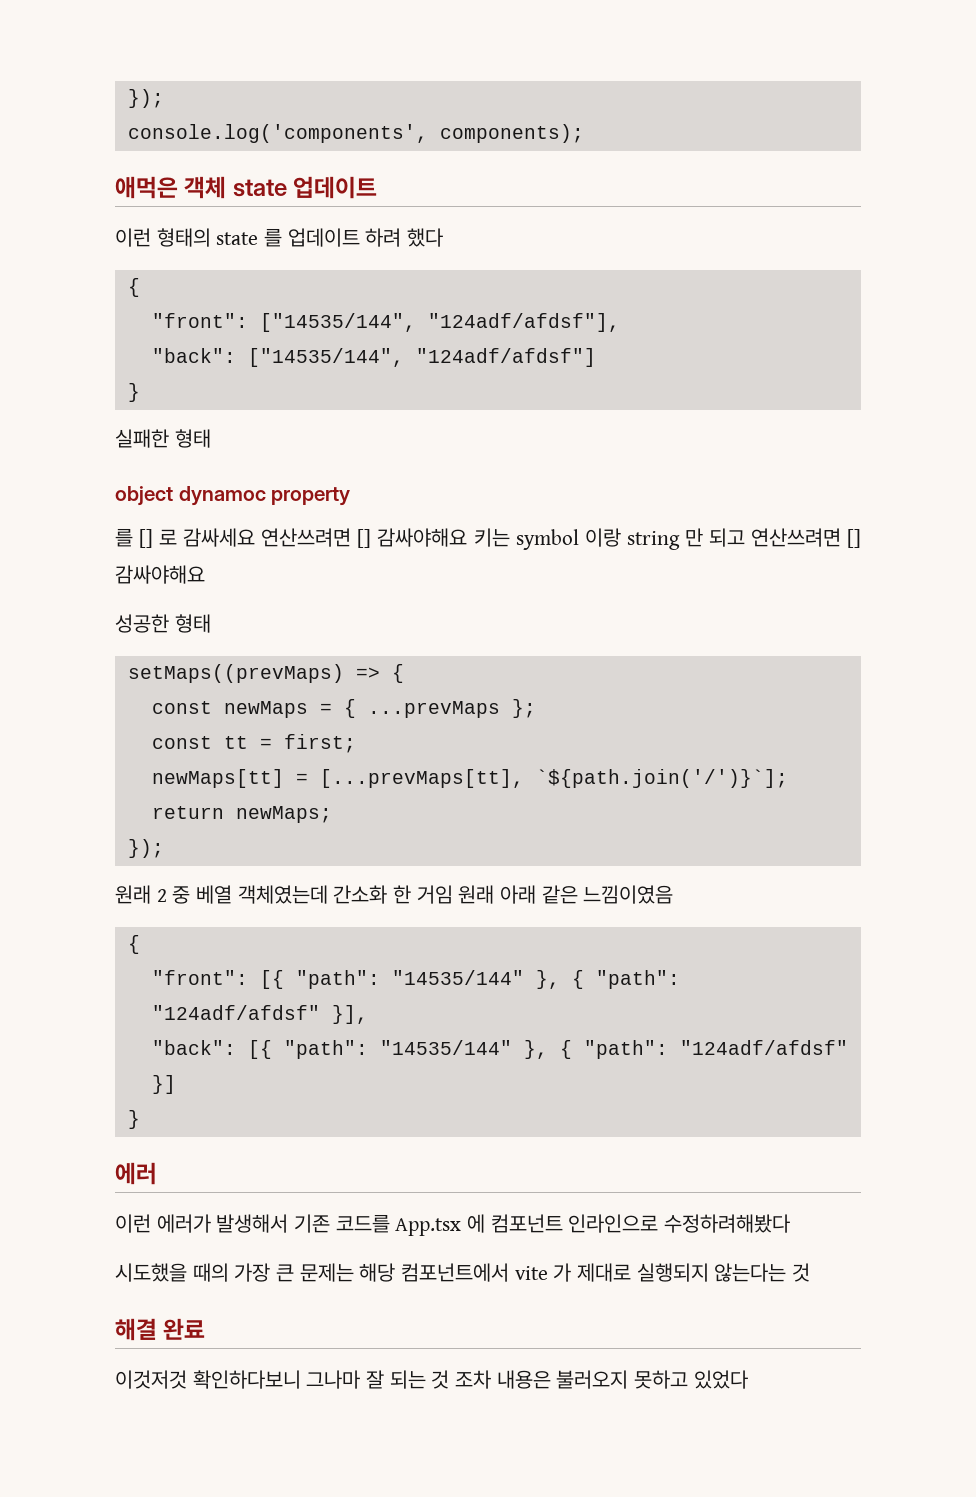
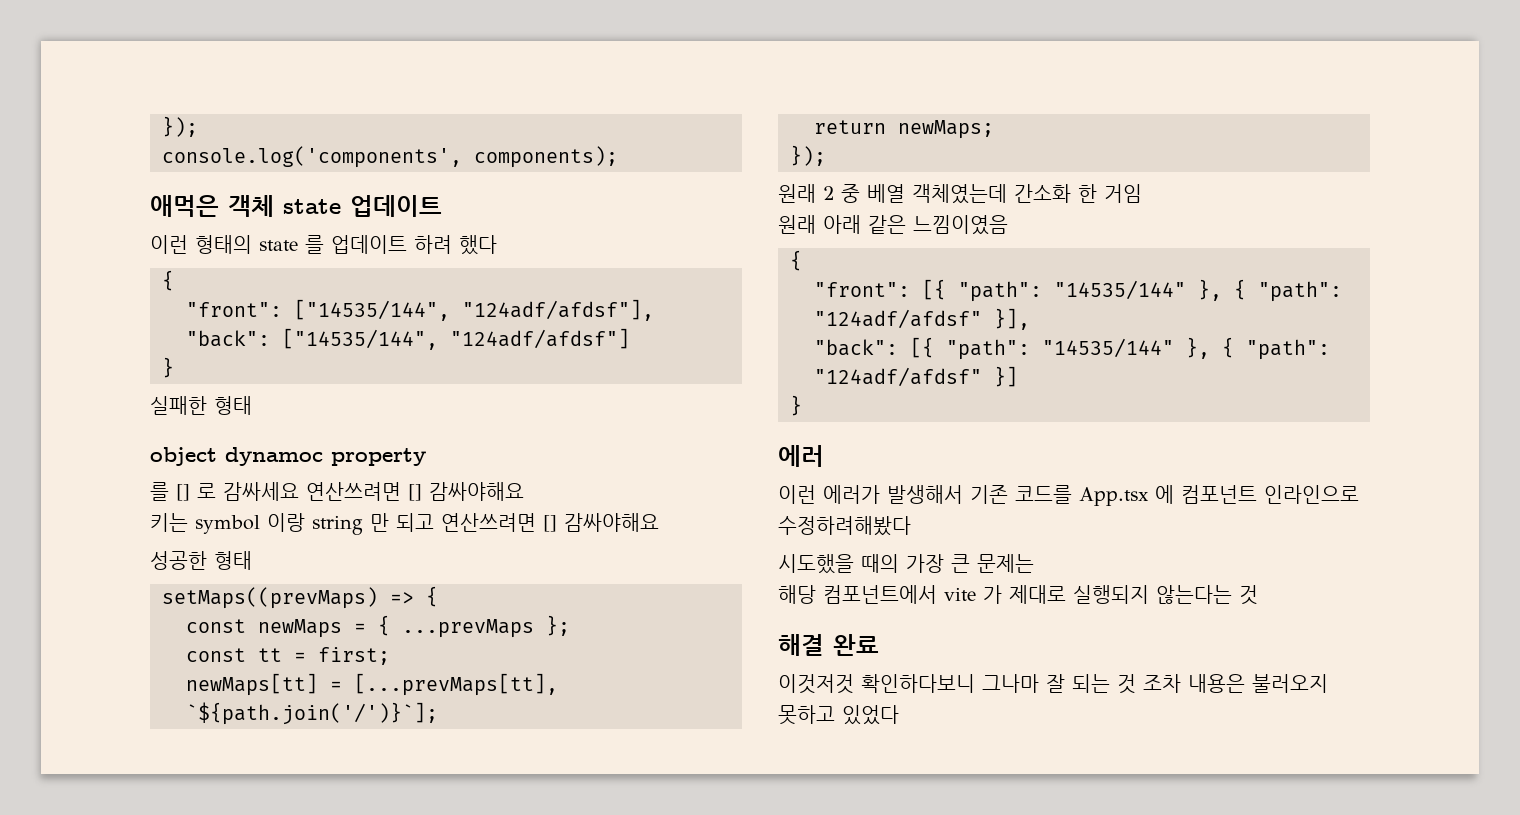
(468, 537) none -> (524, 491) //
(453, 894) none -> (1142, 193) //
(354, 1272) none -> (1034, 563) //

